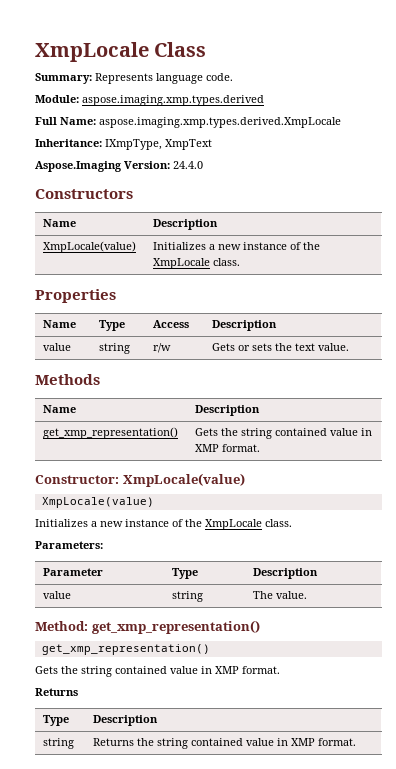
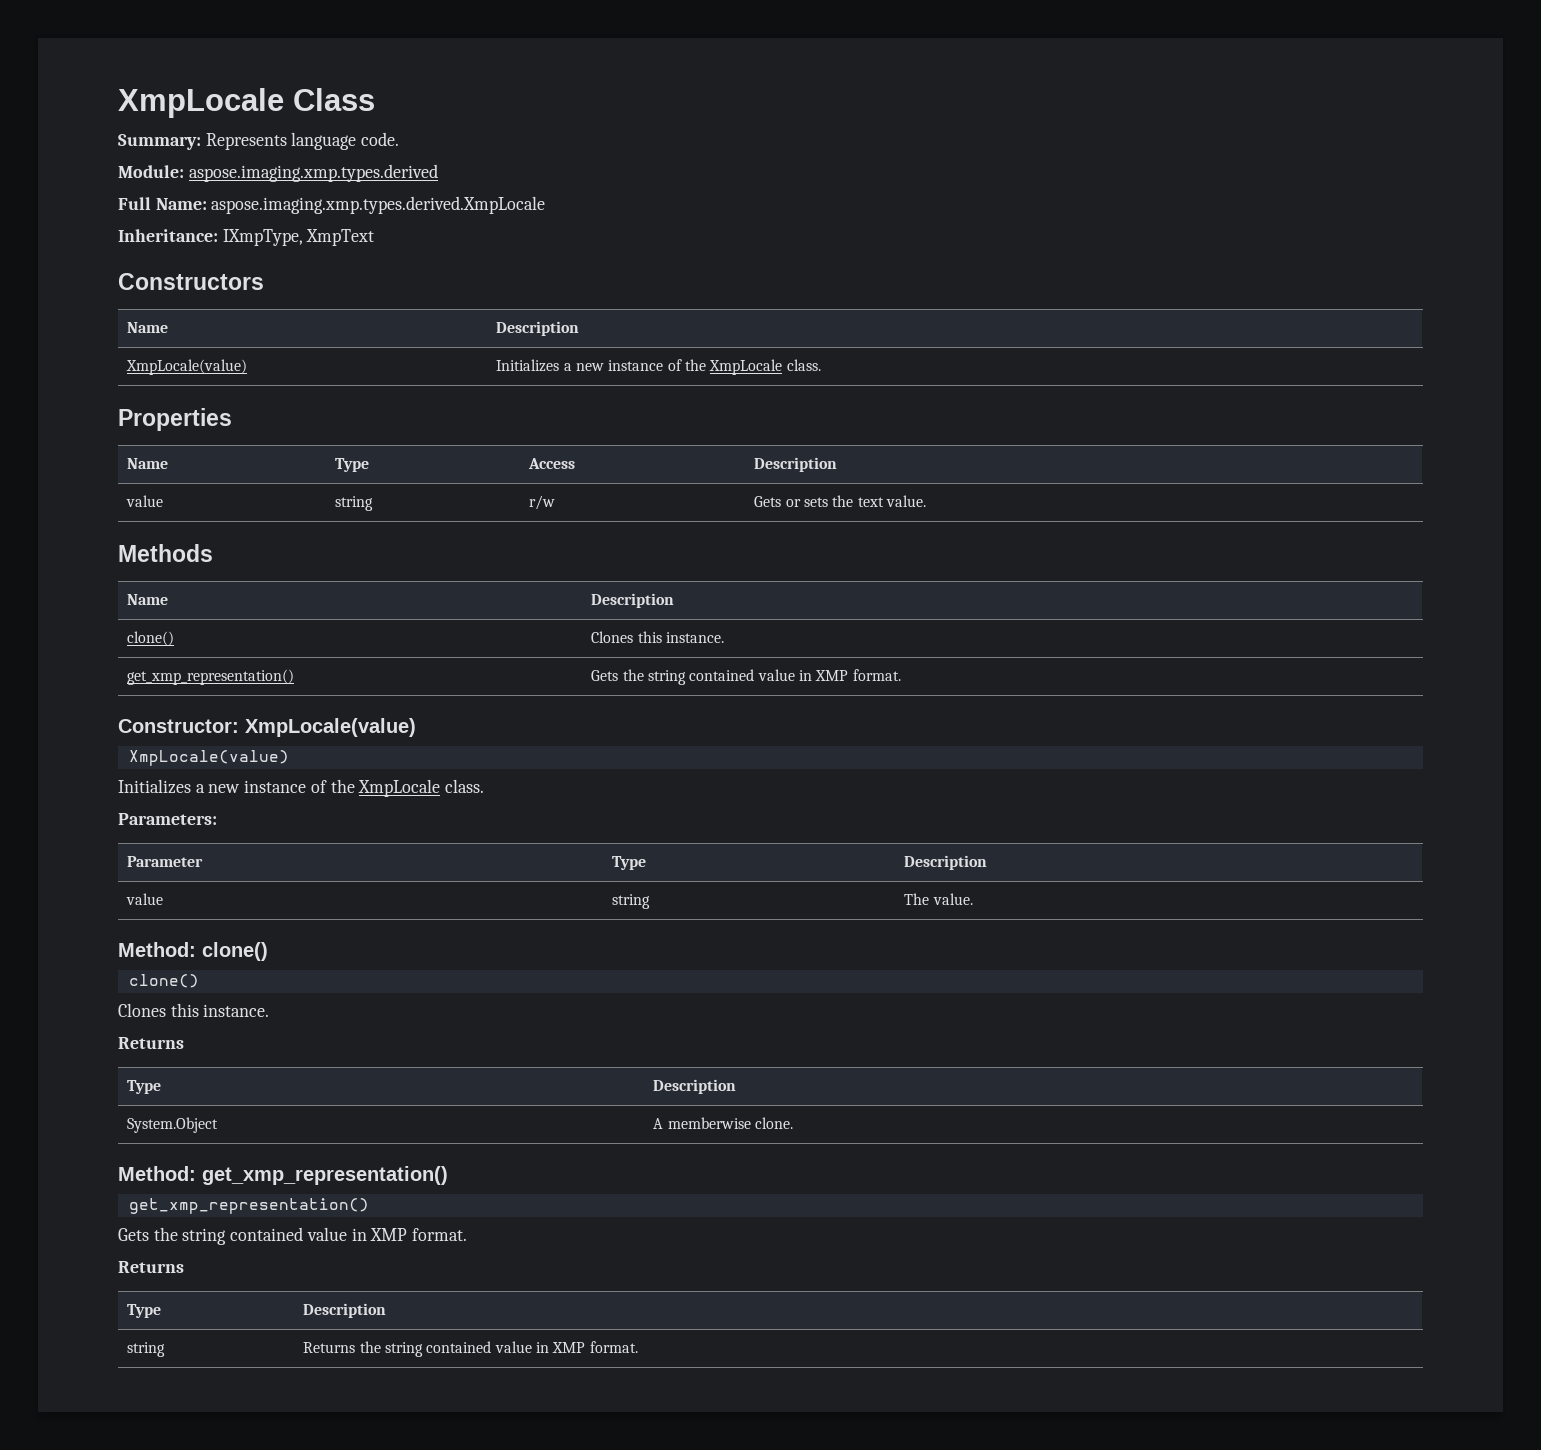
[35,161,203,172] // Aspose.Imaging Version: 24.4.0 -> (375, 237) none
(261, 410) none -> [127,631,175,646] [591,631,725,643] // clone() | Clones this instance.
(308, 595) none -> [118,942,268,961] [128,974,199,988] [118,1003,270,1017] [118,1037,184,1049] [127,1080,162,1094] [653,1079,737,1094] [127,1117,219,1133] [653,1117,794,1129] // Method: clone() // clone() // Clones this instance. // Returns // Type | Description // System.Object | A memberwise clone.

